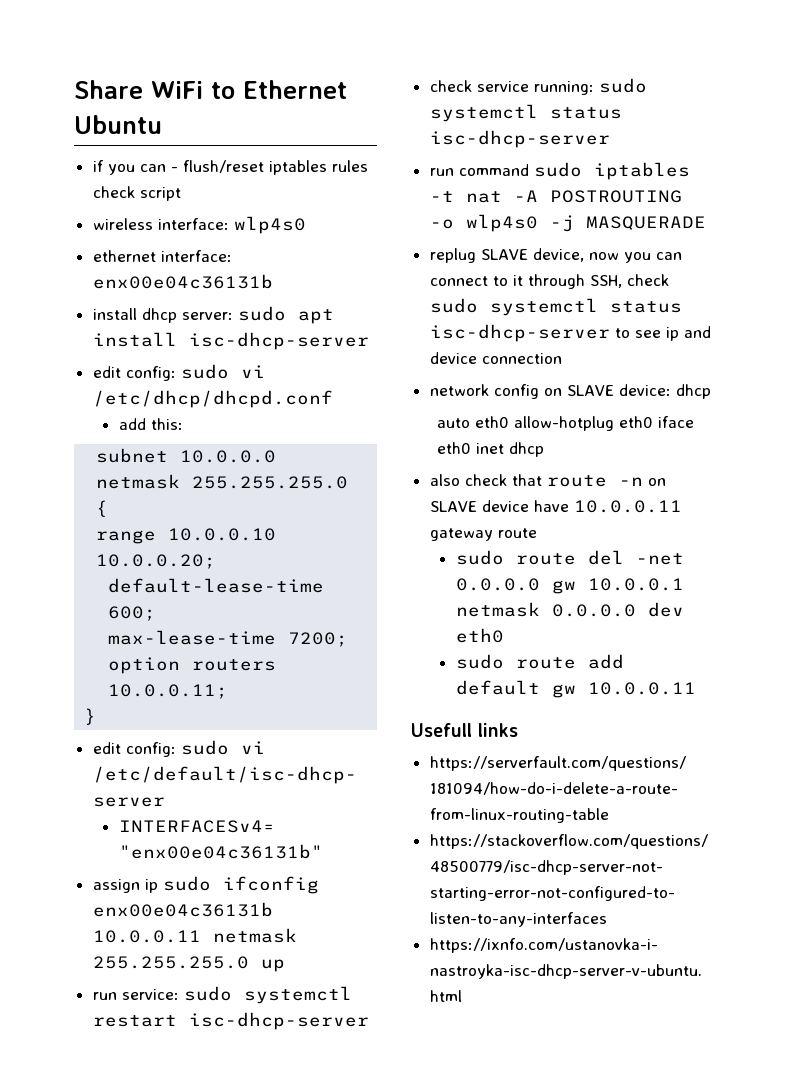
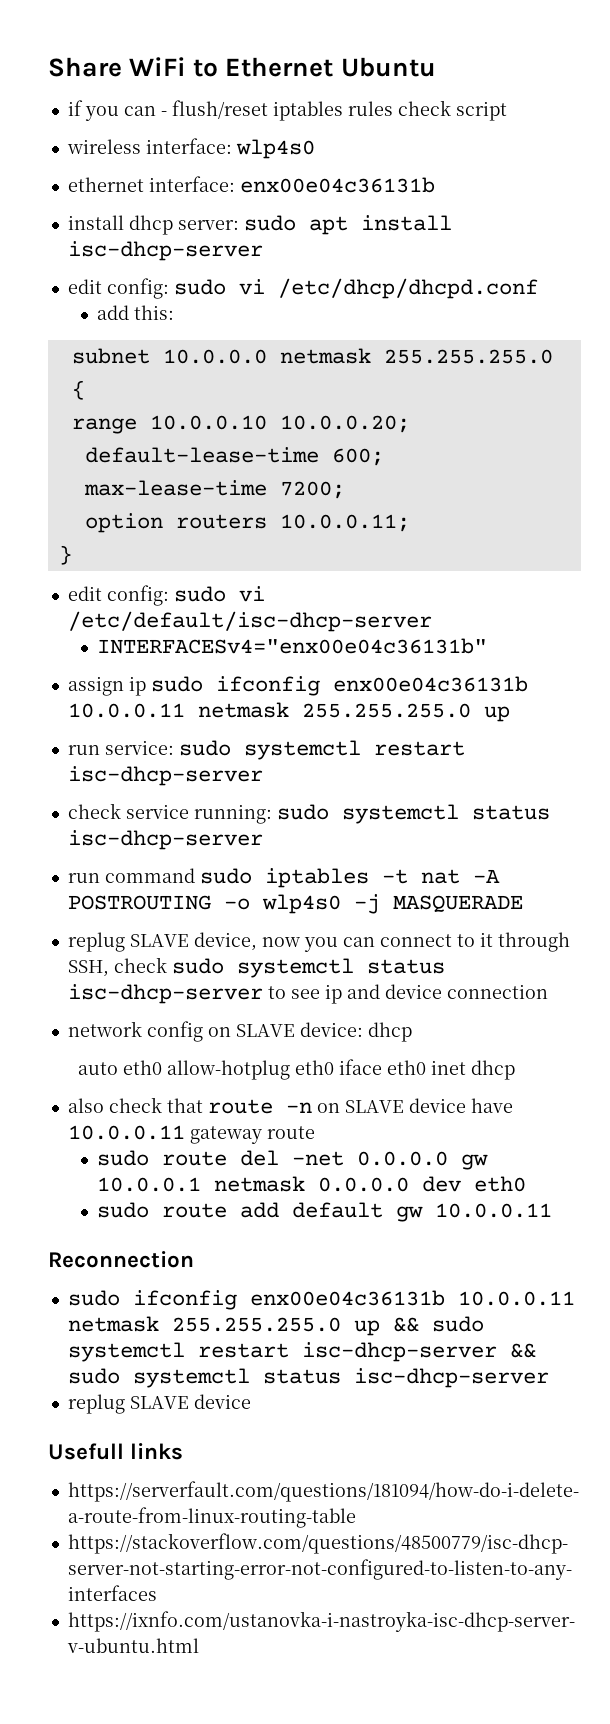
(696, 688) none -> [48,1251,194,1268] [67,1290,575,1310] [67,1316,484,1336] [67,1342,536,1362] [67,1368,549,1388] [67,1394,251,1414] // Reconnection // sudo ifconfig enx00e04c36131b 10.0.0.11 netmask 255.255.255.0 up && sudo systemctl restart isc-dhcp-server && sudo systemctl status isc-dhcp-server // replug SLAVE device

